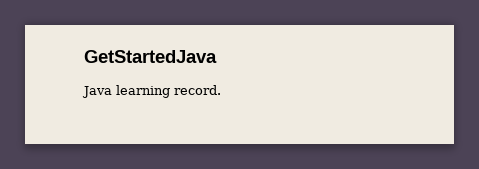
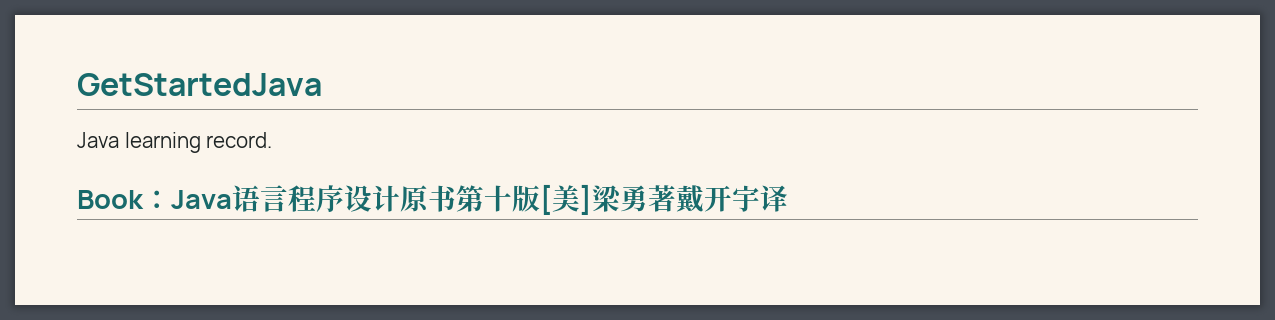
(221, 90) none -> [77,184,788,215] // Book：Java语言程序设计原书第十版[美]梁勇著戴开宇译

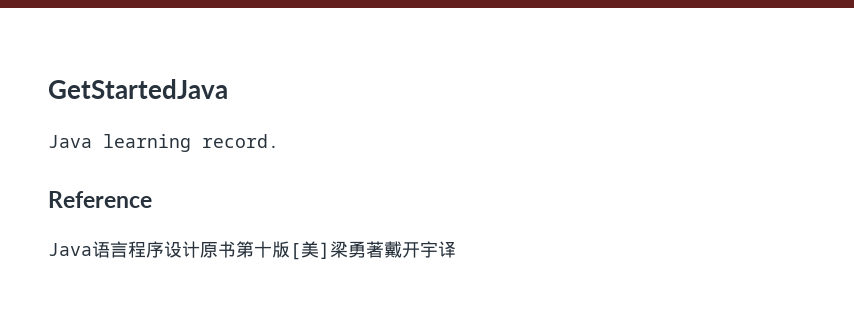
[77,190,171,209] Book： -> [48,191,152,208] Reference //

